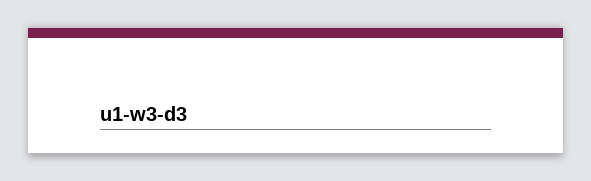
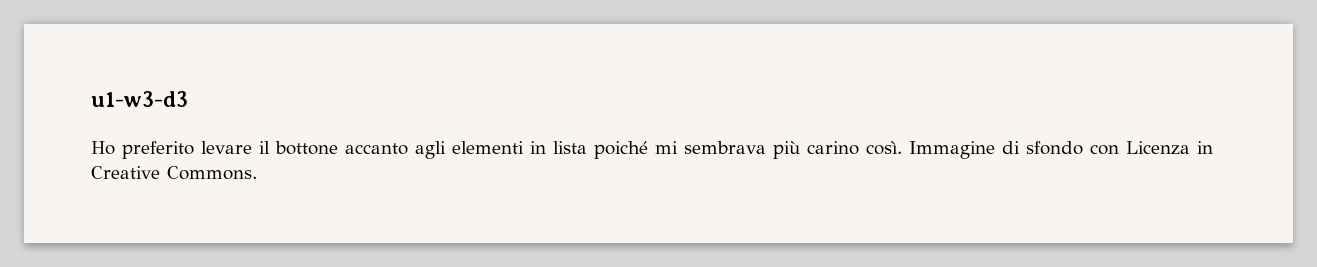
(187, 113) none -> [91,141,1213,159] [91,166,257,180] // Ho preferito levare il bottone accanto agli elementi in lista poiché mi sembrava più carino così. Immagine di sfondo con Licenza in Creative Commons.

